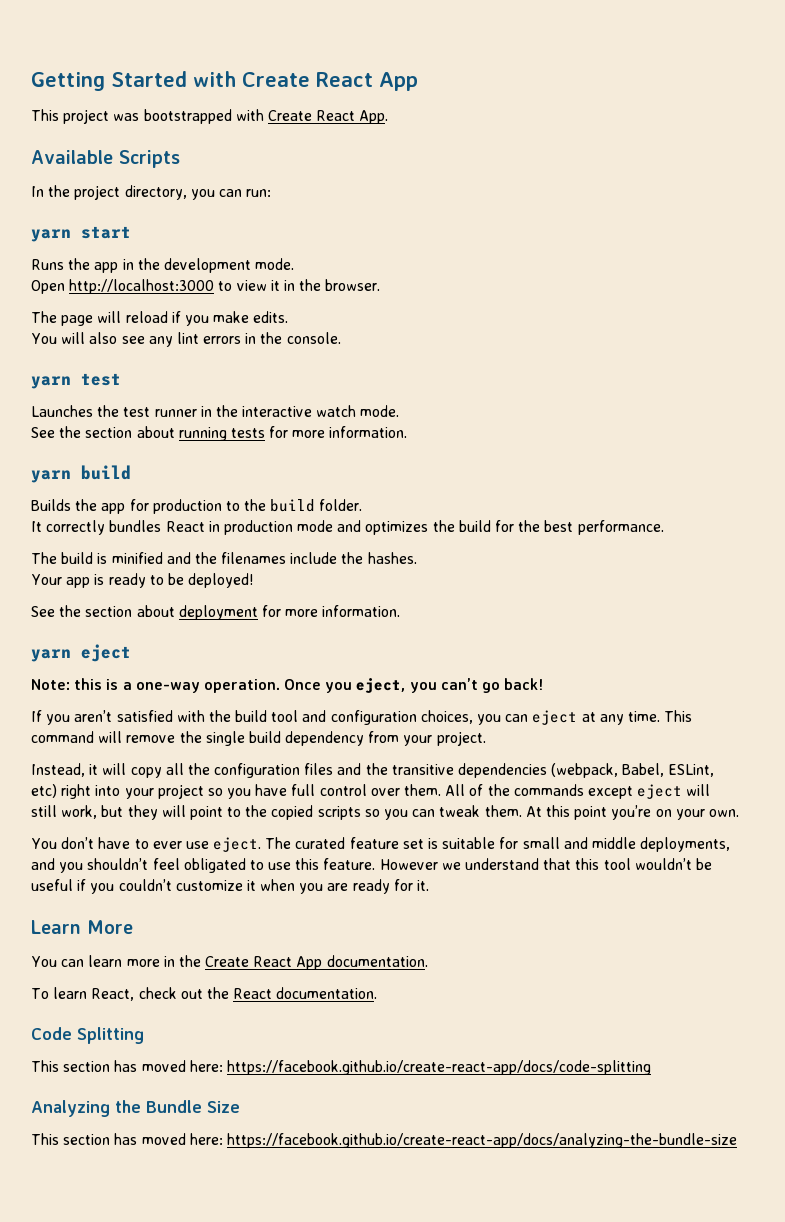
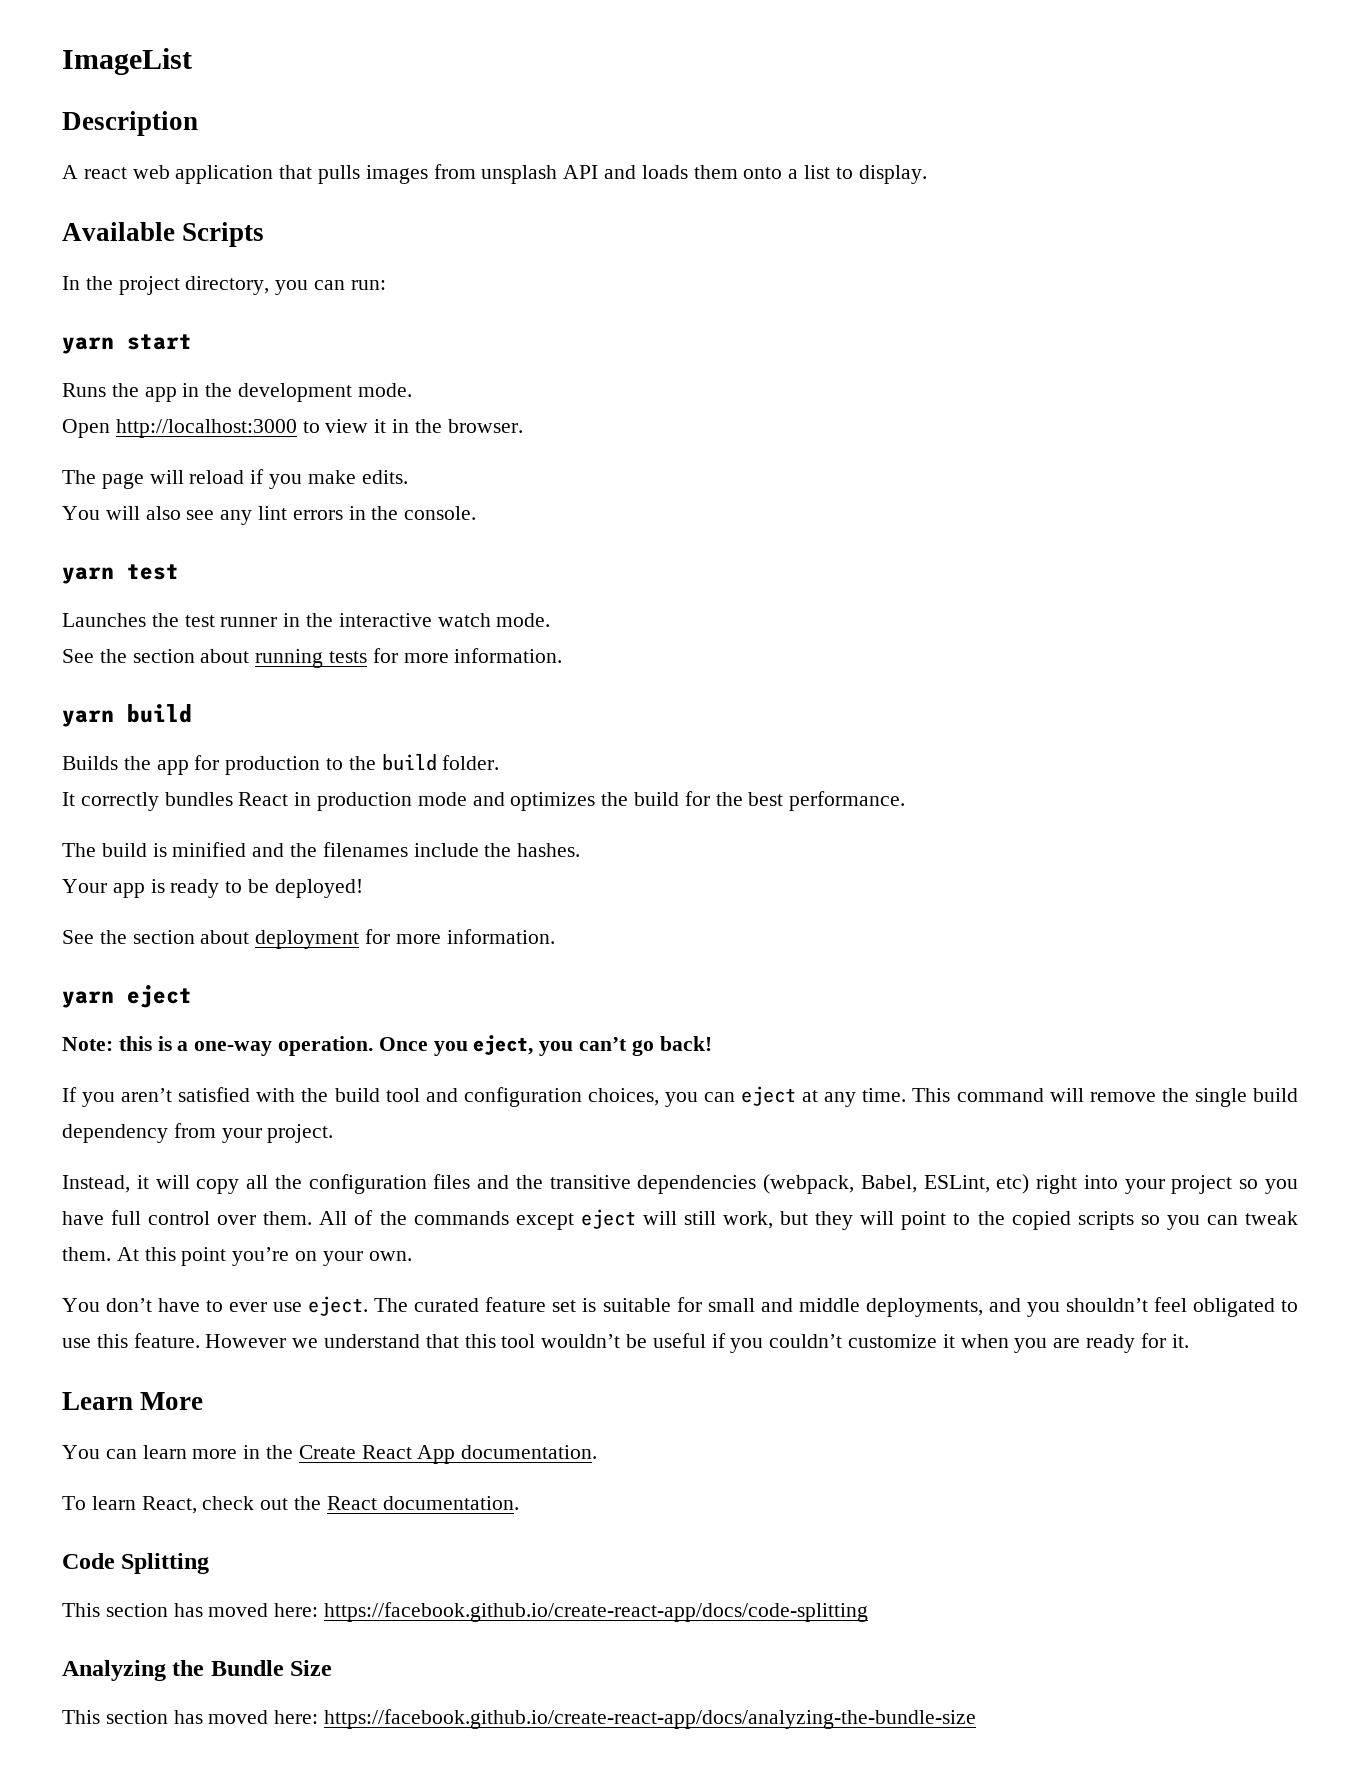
[31,71,418,91] [31,109,389,124] Getting Started with Create React App // This project was bootstrapped with Create React App. -> [62,48,192,75] [62,111,198,136] [62,164,927,184] ImageList // Description // A react web application that pulls images from unsplash API and loads them onto a list to display.

